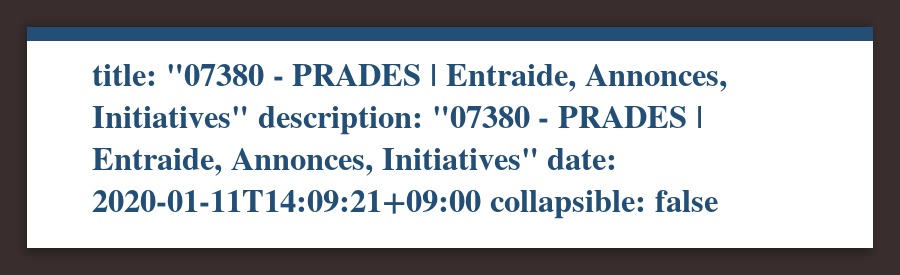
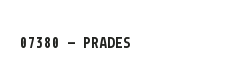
[92,64,727,92] [92,106,703,135] [92,148,618,176] [92,190,718,219] title: "07380 - PRADES | Entraide, Annonces, Initiatives" description: "07380 - PRADES | Entraide, Annonces, Initiatives" date: 2020-01-11T14:09:21+09:00 collapsible: false -> [19,37,131,48] 07380 - PRADES

